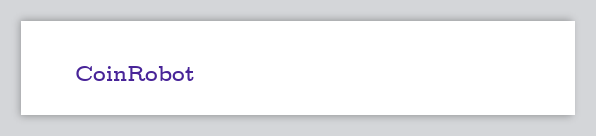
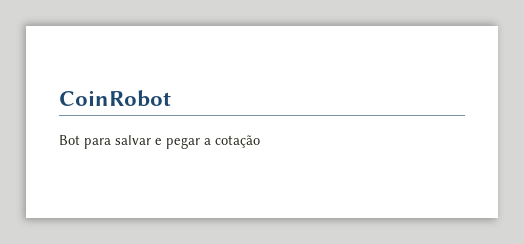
(195, 73) none -> [59,135,260,149] // Bot para salvar e pegar a cotação

